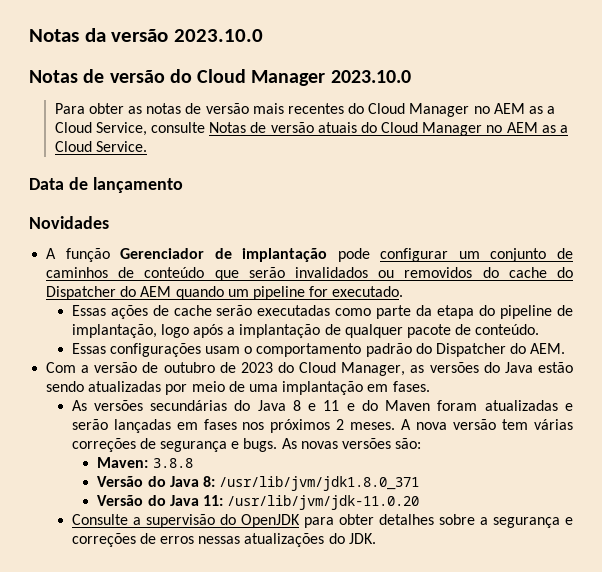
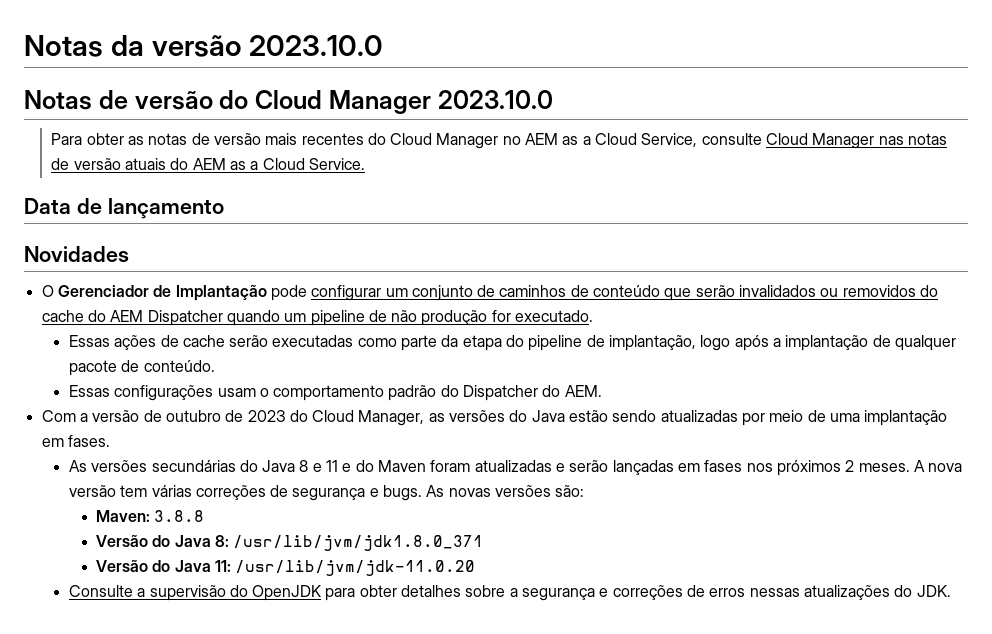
[209,122,247,133] Notas -> [766,133,947,149] Cloud Manager nas notas
[381,122,503,136] Cloud Manager no -> (189, 164) none
[46,248,110,262] A função -> [41,285,54,297] O
[242,248,328,262] implantação -> [175,284,267,301] Implantação
[46,286,305,300] Dispatcher do AEM quando um pipeline -> [110,310,488,326] AEM Dispatcher quando um pipeline de não produção

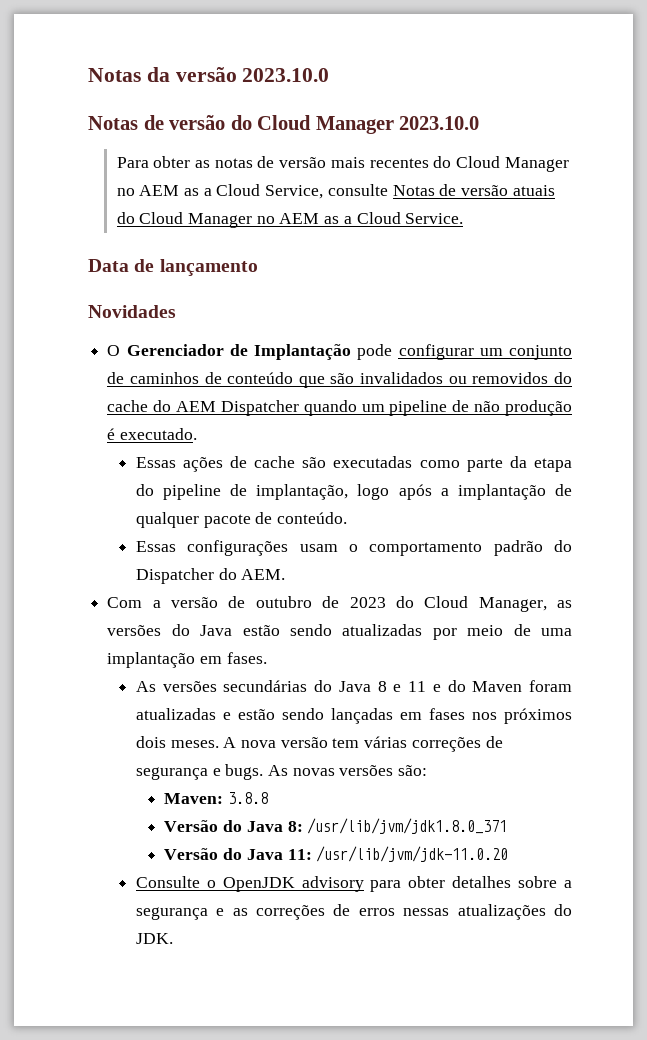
[766,133,947,149] Cloud Manager nas notas -> [392,185,435,196] Notas
(189, 164) none -> [139,212,275,228] Cloud Manager no
[695,285,735,297] serão -> [330,373,355,384] são
[491,310,511,322] for -> [107,428,116,440] é
[229,335,269,347] serão -> [302,457,327,468] são
[569,460,609,472] serão -> [237,708,324,720] estão sendo
[845,460,855,472] 2 -> [135,736,166,748] dois
[137,585,322,601] a supervisão do OpenJDK -> [206,876,364,892] o OpenJDK advisory
(609, 592) none -> [232,908,248,916] as

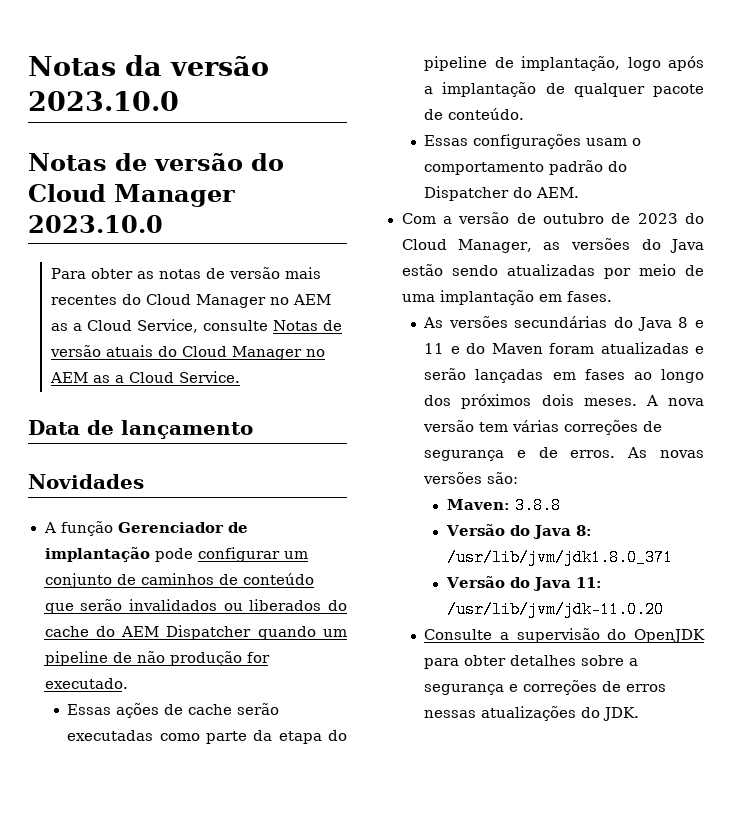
[107,345,121,356] O -> [43,521,113,536] A função
[254,344,351,360] Implantação -> [44,547,150,562] implantação
[330,373,355,384] são -> [80,599,123,611] serão
[472,372,549,384] removidos -> [249,599,322,611] liberados
[107,428,116,440] é -> [246,652,270,663] for
[302,457,327,468] são -> [237,703,280,715] serão
[237,708,324,720] estão sendo -> [424,368,467,380] serão
[471,712,497,720] nos -> [633,369,704,383] [424,395,452,406] ao longo dos
[225,764,264,780] bugs. -> [538,447,616,458] de erros.
[206,876,364,892] o OpenJDK advisory -> [499,628,705,643] a supervisão do OpenJDK
[232,908,248,916] as -> (519, 688) none

